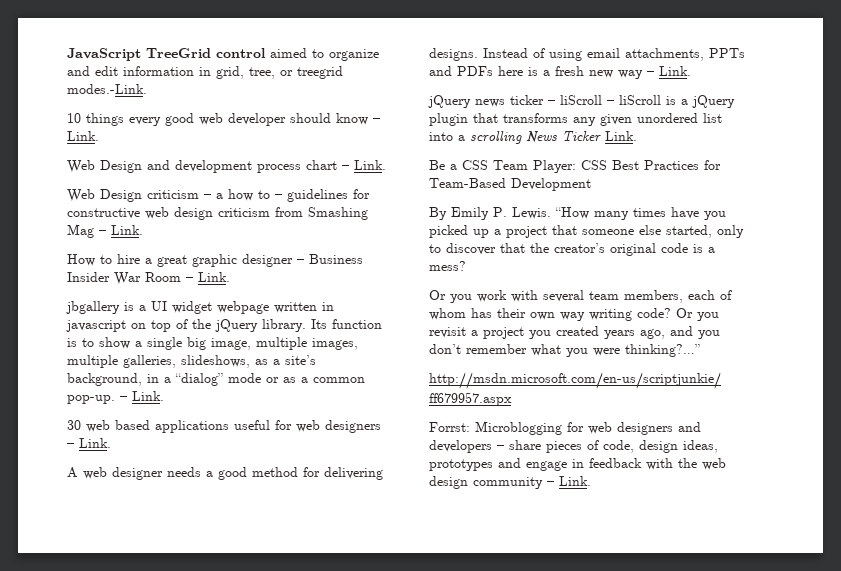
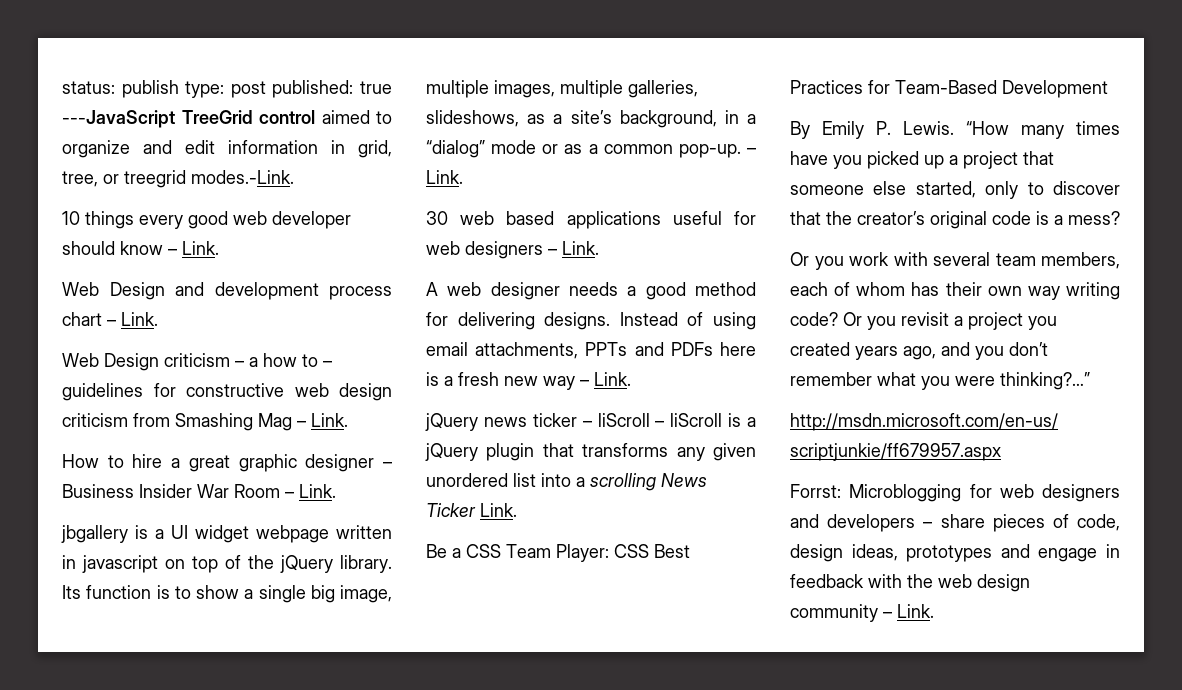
[67,48,141,61] JavaScript -> [62,80,392,98] [62,110,175,128] status: publish type: post published: true ---JavaScript

